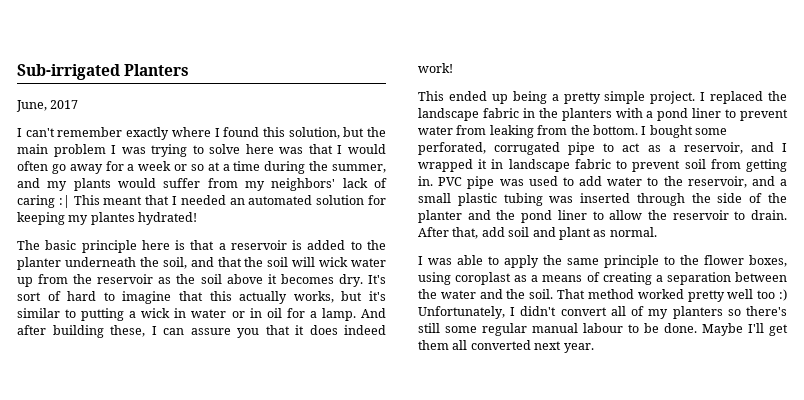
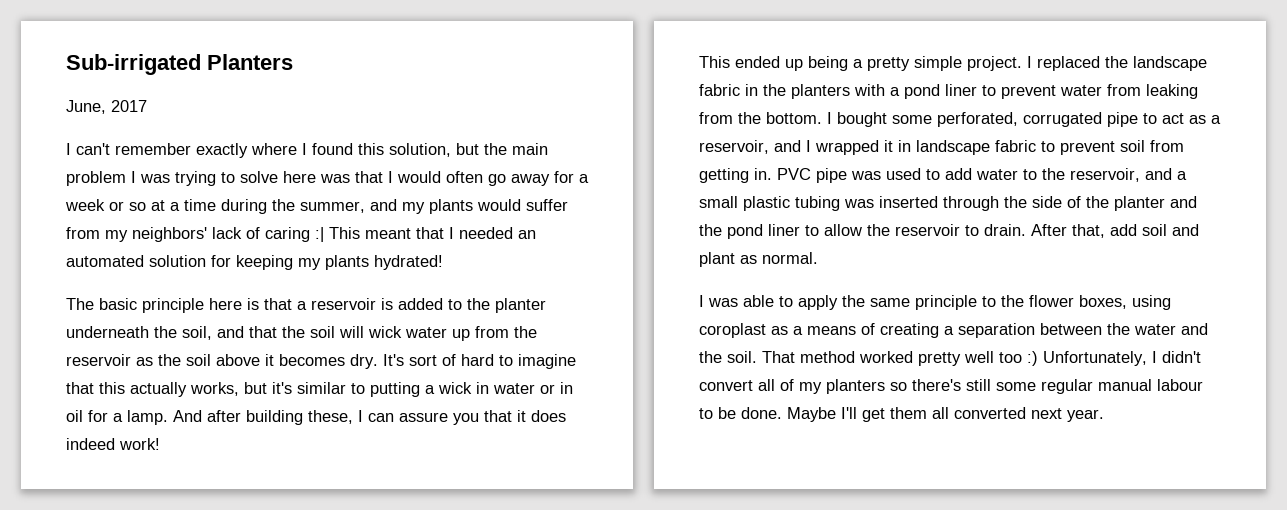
[90,212,135,225] plantes -> [325,255,369,270] plants

